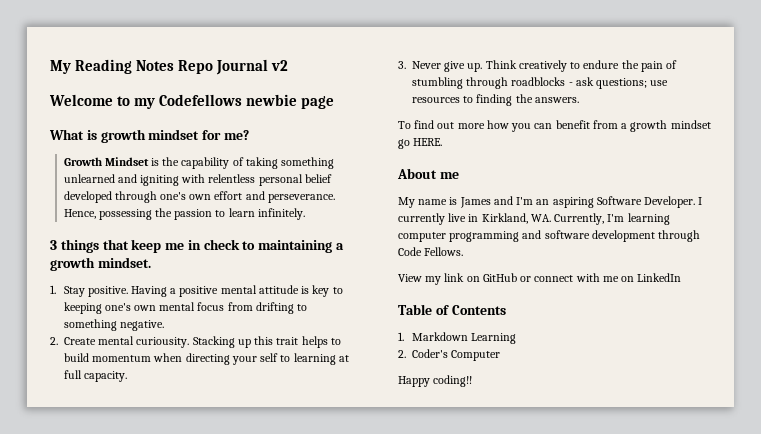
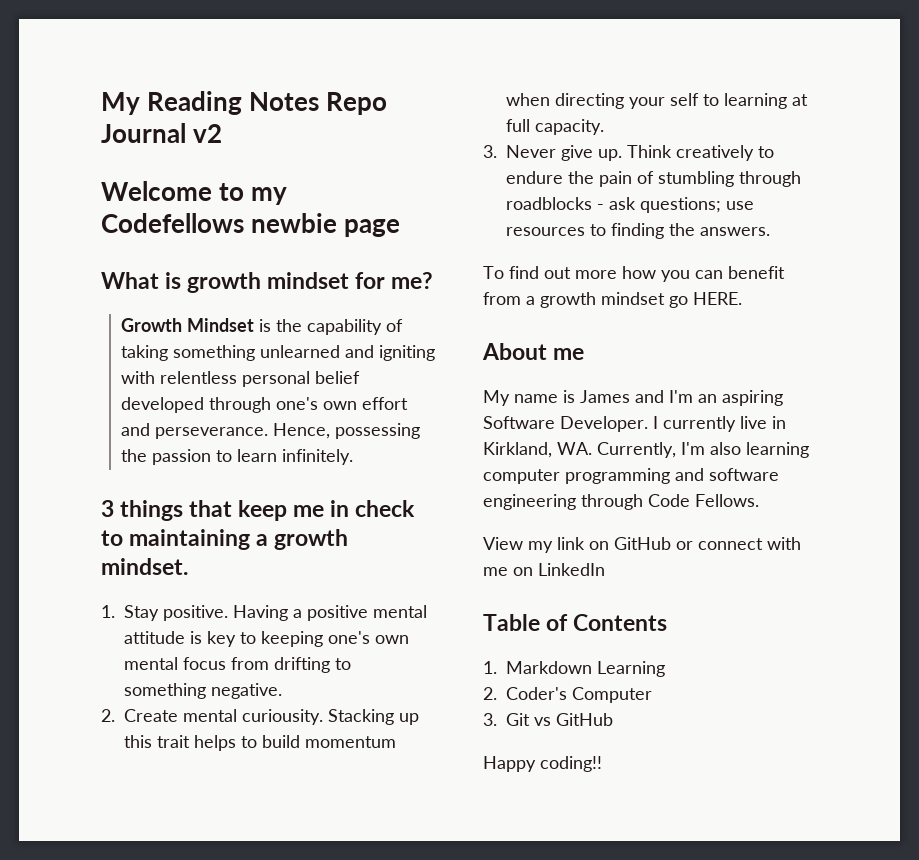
(625, 218) none -> [710,442,741,455] also
[591,230,655,242] development -> [483,494,576,510] engineering
(501, 355) none -> [483,713,613,726] // 3. Git vs GitHub

